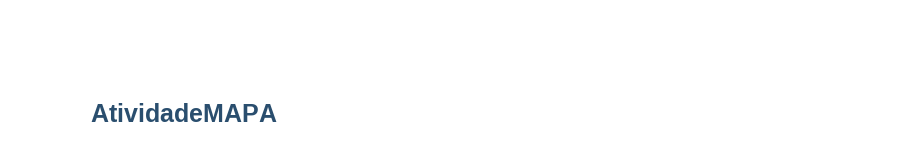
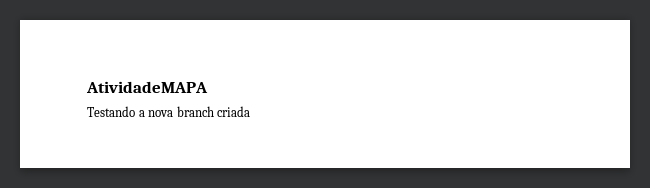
(277, 112) none -> [87,106,251,117] // Testando a nova branch criada

